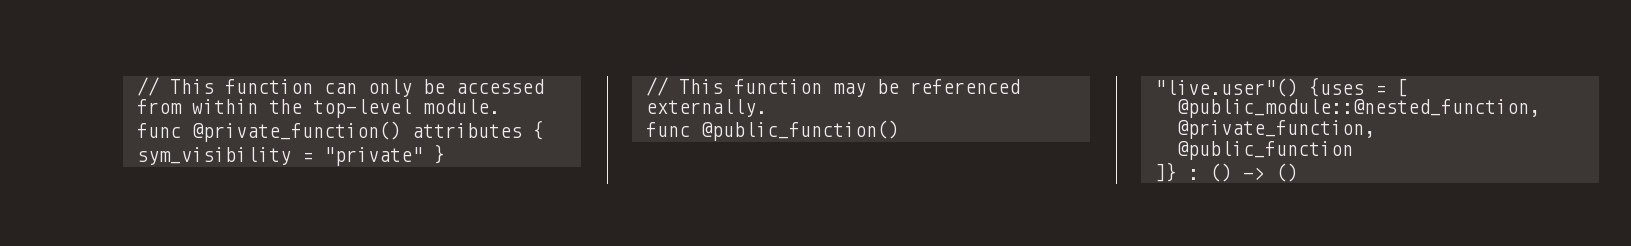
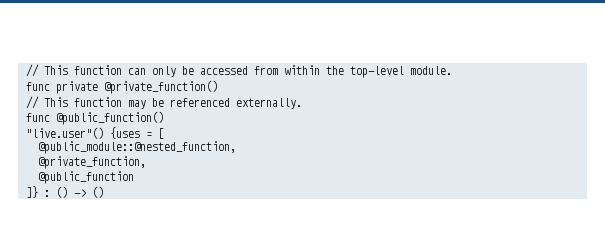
(181, 130) none -> [55,81,98,94] private
[411,120,544,140] [136,144,445,166] attributes { sym_visibility = "private" } -> (218, 87) none

